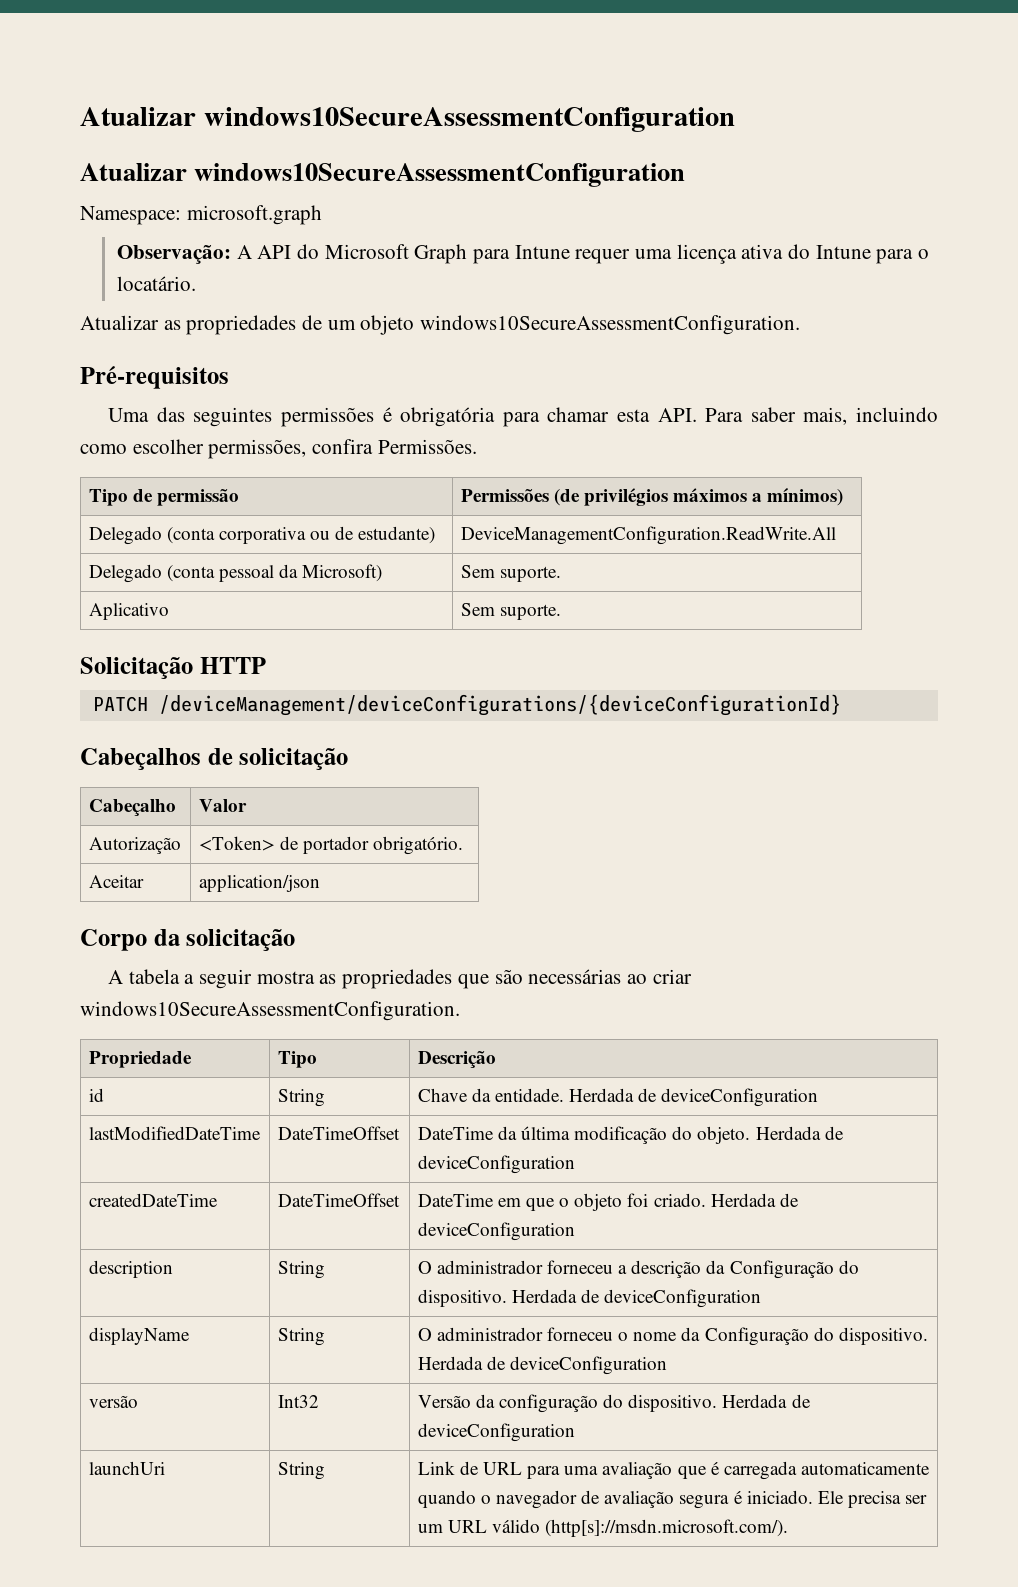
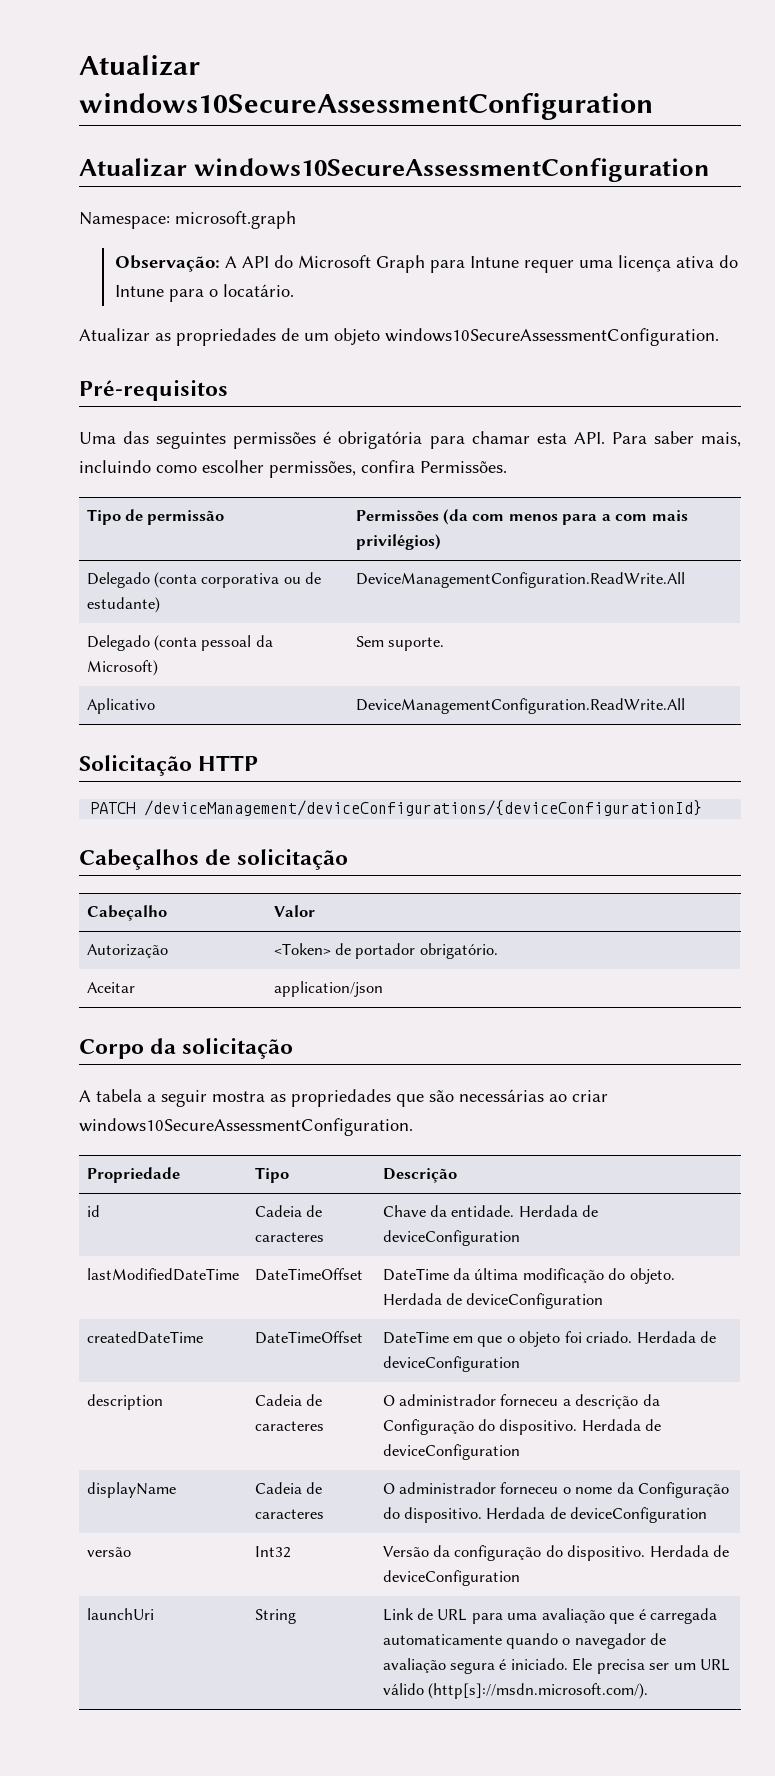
[553,488,844,506] (de privilégios máximos a mínimos) -> [442,509,688,525] [355,534,441,550] (da com menos para a com mais privilégios)
[460,603,561,620] Sem suporte. -> [355,698,685,714] DeviceManagementConfiguration.ReadWrite.All
[277,1089,325,1107] String -> [254,1205,322,1217] [254,1232,324,1242] Cadeia de caracteres
[277,1261,325,1279] String -> [254,1394,322,1406] [254,1421,324,1431] Cadeia de caracteres
[277,1328,325,1346] String -> [254,1482,322,1494] [254,1509,324,1519] Cadeia de caracteres

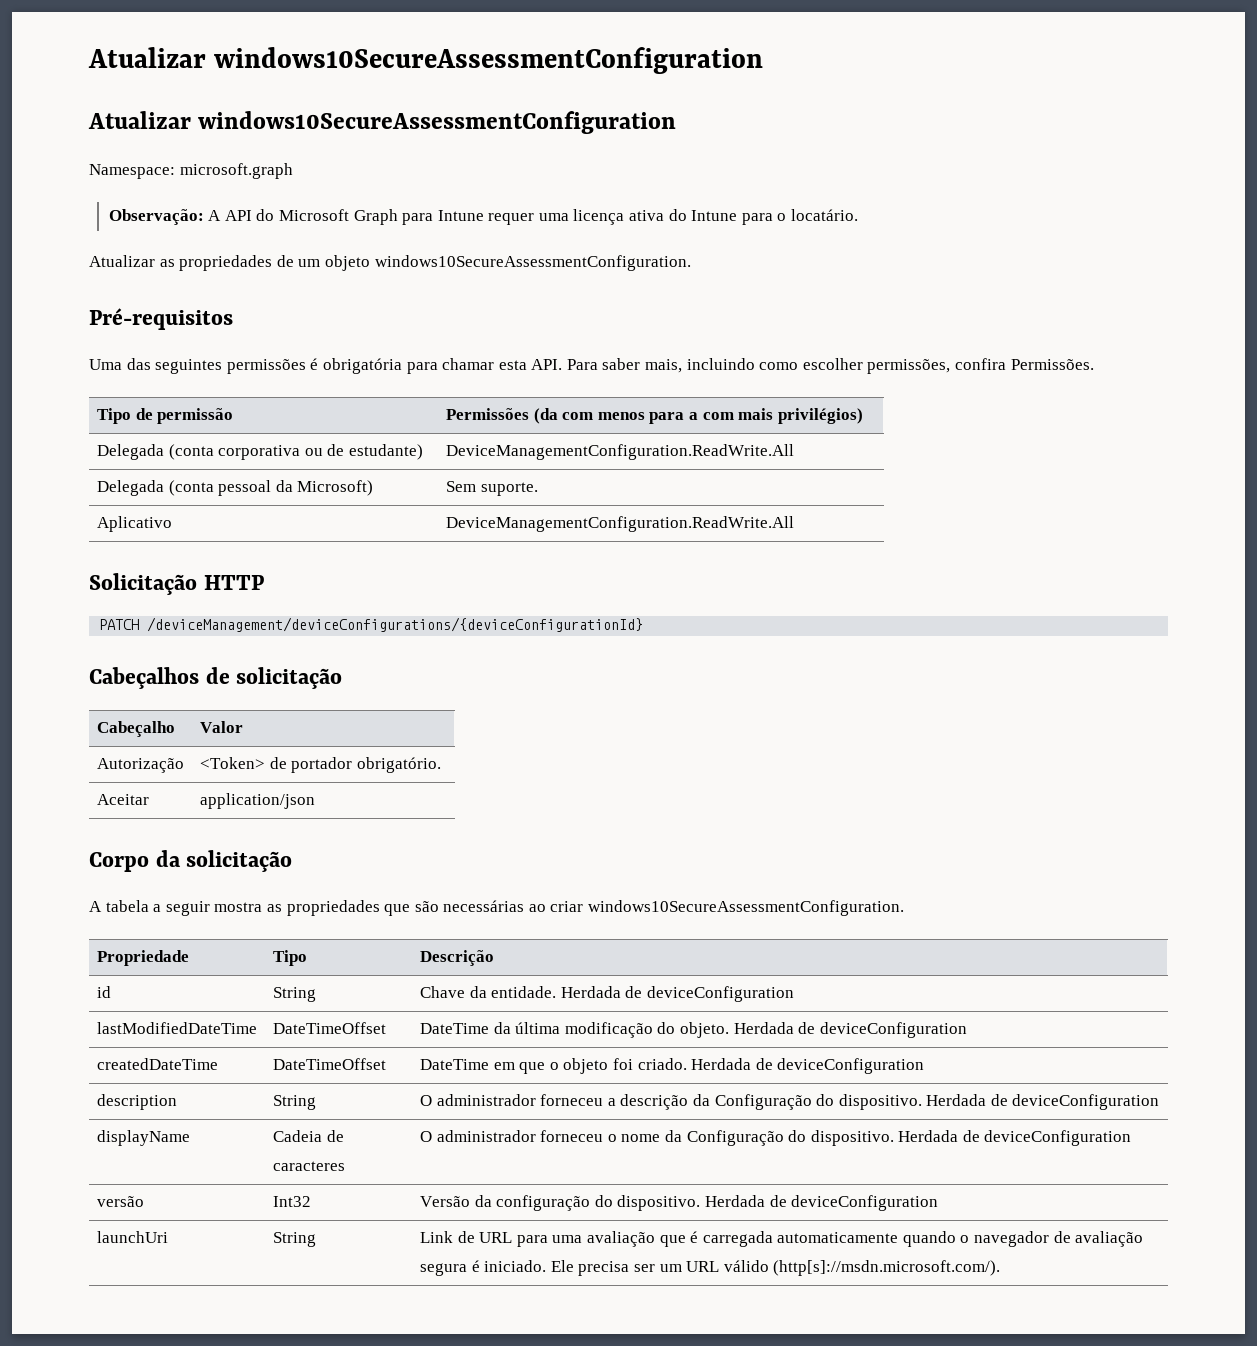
[86,572,150,588] Delegado -> [96,444,164,460] Delegada
[86,635,150,651] Delegado -> [96,480,164,496] Delegada
[254,1205,322,1217] [254,1232,324,1242] Cadeia de caracteres -> [272,987,316,1002] String
[254,1394,322,1406] [254,1421,324,1431] Cadeia de caracteres -> [272,1095,316,1110] String

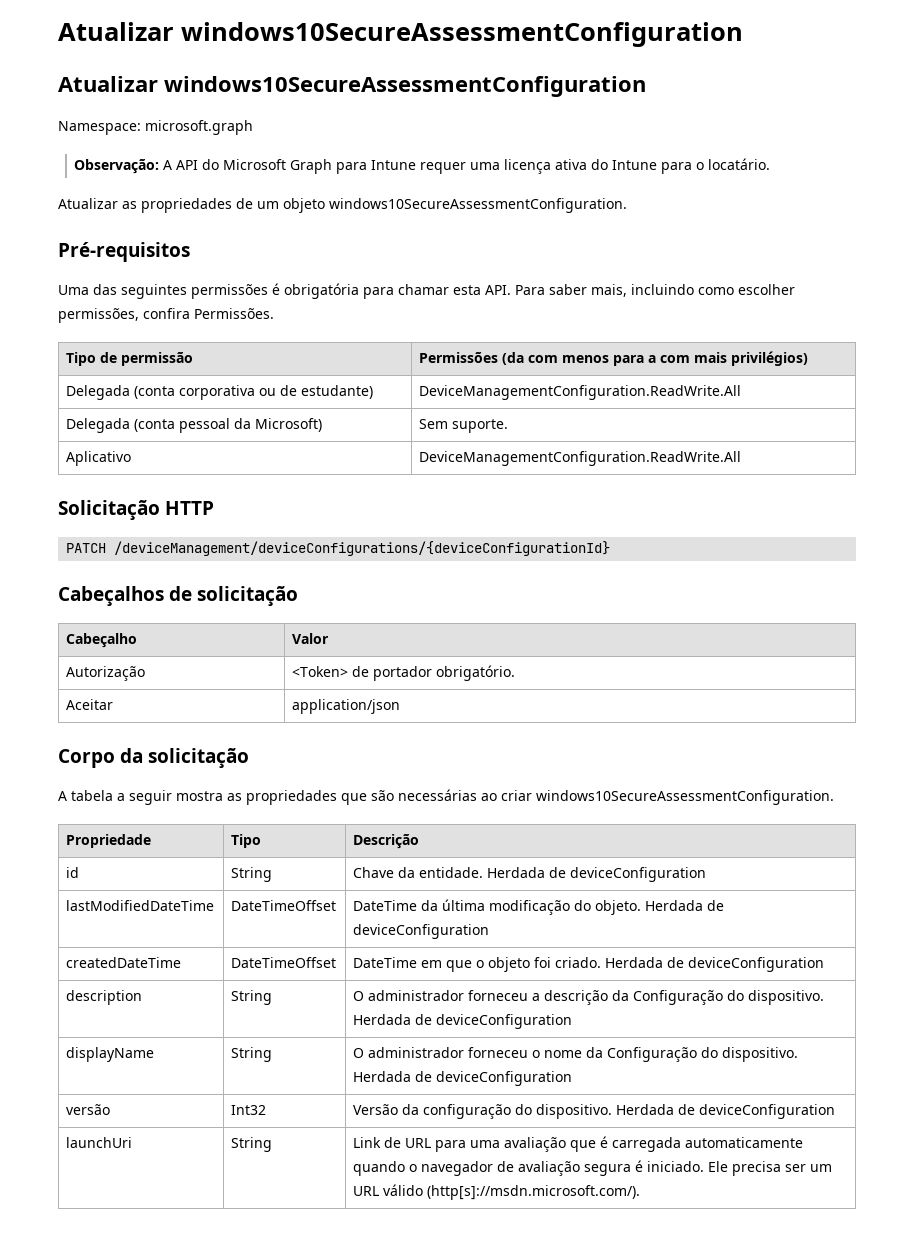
[272,1130,344,1142] [272,1161,345,1171] Cadeia de caracteres -> [231,1047,273,1062] String

